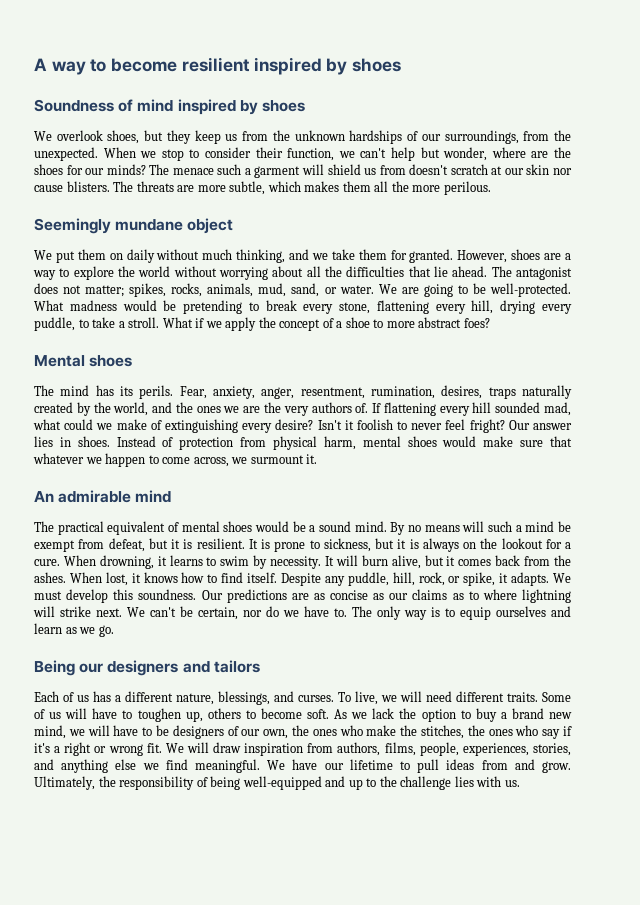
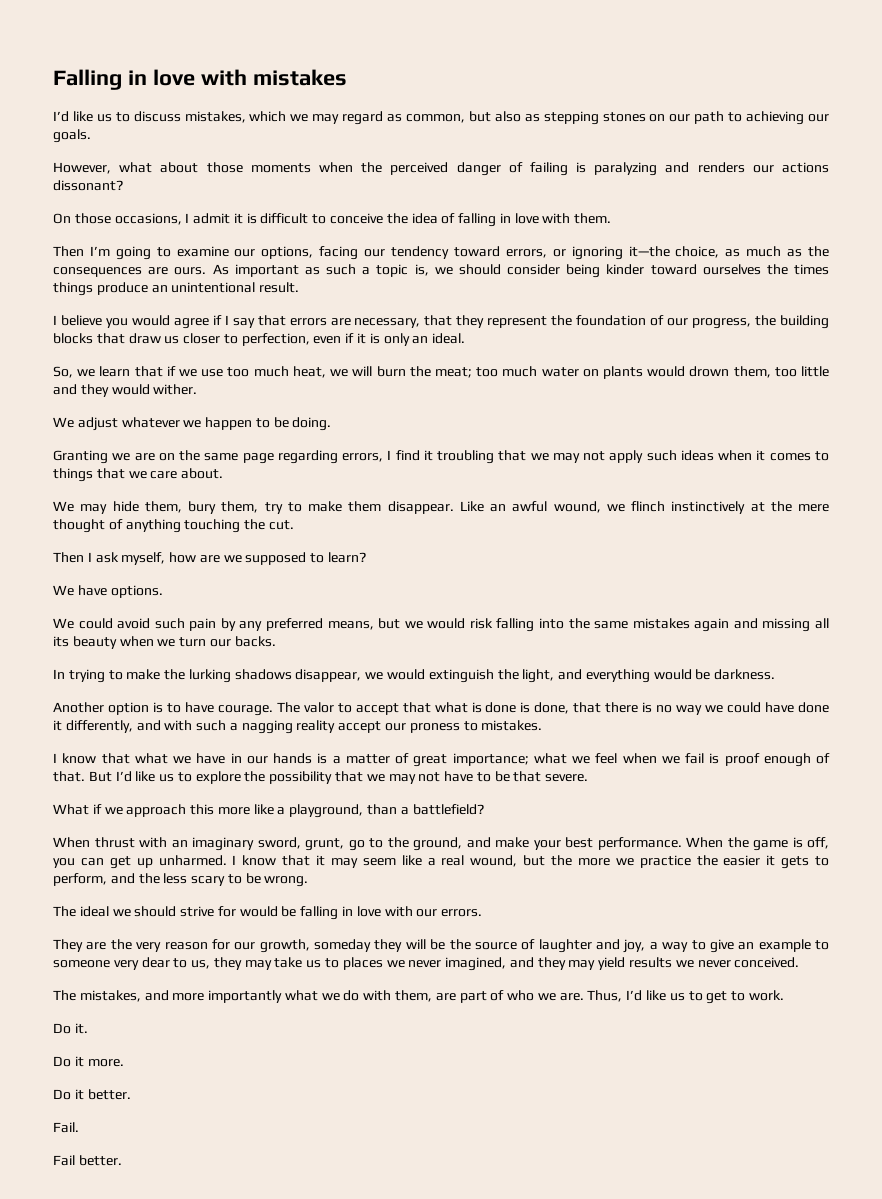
[34,57,402,75] [34,99,305,115] [34,130,572,144] [34,147,572,161] [34,164,572,178] [34,181,491,195] [34,218,234,234] [34,249,571,263] [33,266,572,280] [34,283,571,297] [34,300,572,314] [34,317,490,331] [34,355,133,367] [34,385,572,399] [34,402,571,416] [33,419,572,433] [34,436,572,450] [33,453,318,467] [34,490,172,503] [34,521,572,535] [34,538,571,552] [34,555,572,569] [34,572,572,586] [34,589,571,603] [33,606,571,620] [34,623,114,637] [34,660,260,676] [34,691,571,705] [34,708,573,722] [34,725,573,739] [34,742,571,756] [34,759,571,773] [34,776,520,790] A way to become resilient inspired by shoes // Soundness of mind inspired by shoes // We overlook shoes, but they keep us from the unknown hardships of our surroundings, from the unexpected. When we stop to consider their function, we can't help but wonder, where are the shoes for our minds? The menace such a garment will shield us from doesn't scratch at our skin nor cause blisters. The threats are more subtle, which makes them all the more perilous. // Seemingly mundane object // We put them on daily without much thinking, and we take them for granted. However, shoes are a way to explore the world without worrying about all the difficulties that lie ahead. The antagonist does not matter; spikes, rocks, animals, mud, sand, or water. We are going to be well-protected. What madness would be pretending to break every stone, flattening every hill, drying every puddle, to take a stroll. What if we apply the concept of a shoe to more abstract foes? // Mental shoes // The mind has its perils. Fear, anxiety, anger, resentment, rumination, desires, traps naturally created by the world, and the ones we are the very authors of. If flattening every hill sounded mad, what could we make of extinguishing every desire? Isn't it foolish to never feel fright? Our answer lies in shoes. Instead of protection from physical harm, mental shoes would make sure that whatever we happen to come across, we surmount it. // An admirable mind // The practical equivalent of mental shoes would be a sound mind. By no means will such a mind be exempt from defeat, but it is resilient. It is prone to sickness, but it is always on the lookout for a cure. When drowning, it learns to swim by necessity. It will burn alive, but it comes back from the ashes. When lost, it knows how to find itself. Despite any puddle, hill, rock, or spike, it adapts. We must develop this soundness. Our predictions are as concise as our claims as to where lightning will strike next. We can't be certain, nor do we have to. The only way is to equip ourselves and learn as we go. // Being our designers and tailors // Each of us has a different nature, blessings, and curses. To live, we will need different traits. Some of us will have to toughen up, others to become soft. As we lack the option to buy a brand new mind, we will have to be designers of our own, the ones who make the stitches, the ones who say if it's a right or wrong fit. We will draw inspiration from authors, films, people, experiences, stories, and anything else we find meaningful. We have our lifetime to pull ideas from and grow. Ultimately, the responsibility of being well-equipped and up to the challenge lies with us. -> [53,69,347,90] [53,111,829,125] [53,129,91,143] [53,162,829,176] [53,180,123,191] [53,213,612,227] [53,246,829,260] [53,264,829,278] [53,282,300,296] [53,315,830,329] [53,333,466,346] [53,366,830,379] [53,384,198,397] [53,417,332,431] [53,450,829,464] [53,468,224,482] [53,501,829,514] [53,519,294,533] [53,552,367,565] [53,585,163,598] [53,618,829,632] [53,636,276,649] [53,669,776,683] [53,702,830,716] [53,720,543,734] [53,753,830,767] [53,771,589,784] [53,804,484,818] [53,837,829,851] [53,855,829,869] [53,873,309,887] [53,906,483,920] [53,939,829,953] [53,957,800,971] [53,990,784,1004] [53,1023,88,1034] [53,1056,124,1067] [53,1089,131,1100] [53,1122,79,1133] [53,1155,122,1166] Falling in love with mistakes // I’d like us to discuss mistakes, which we may regard as common, but also as stepping stones on our path to achieving our goals. // However, what about those moments when the perceived danger of failing is paralyzing and renders our actions dissonant? // On those occasions, I admit it is difficult to conceive the idea of falling in love with them. // Then I’m going to examine our options, facing our tendency toward errors, or ignoring it—the choice, as much as the consequences are ours. As important as such a topic is, we should consider being kinder toward ourselves the times things produce an unintentional result. // I believe you would agree if I say that errors are necessary, that they represent the foundation of our progress, the building blocks that draw us closer to perfection, even if it is only an ideal. // So, we learn that if we use too much heat, we will burn the meat; too much water on plants would drown them, too little and they would wither. // We adjust whatever we happen to be doing. // Granting we are on the same page regarding errors, I find it troubling that we may not apply such ideas when it comes to things that we care about. // We may hide them, bury them, try to make them disappear. Like an awful wound, we flinch instinctively at the mere thought of anything touching the cut. // Then I ask myself, how are we supposed to learn? // We have options. // We could avoid such pain by any preferred means, but we would risk falling into the same mistakes again and missing all its beauty when we turn our backs. // In trying to make the lurking shadows disappear, we would extinguish the light, and everything would be darkness. // Another option is to have courage. The valor to accept that what is done is done, that there is no way we could have done it differently, and with such a nagging reality accept our proness to mistakes. // I know that what we have in our hands is a matter of great importance; what we feel when we fail is proof enough of that. But I’d like us to explore the possibility that we may not have to be that severe. // What if we approach this more like a playground, than a battlefield? // When thrust with an imaginary sword, grunt, go to the ground, and make your best performance. When the game is off, you can get up unharmed. I know that it may seem like a real wound, but the more we practice the easier it gets to perform, and the less scary to be wrong. // The ideal we should strive for would be falling in love with our errors. // They are the very reason for our growth, someday they will be the source of laughter and joy, a way to give an example to someone very dear to us, they may take us to places we never imagined, and they may yield results we never conceived. // The mistakes, and more importantly what we do with them, are part of who we are. Thus, I’d like us to get to work. // Do it. // Do it more. // Do it better. // Fail. // Fail better.

